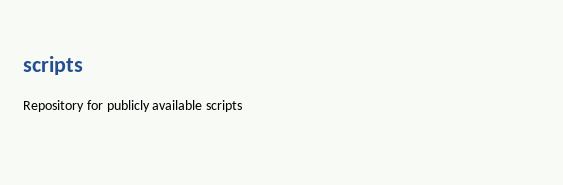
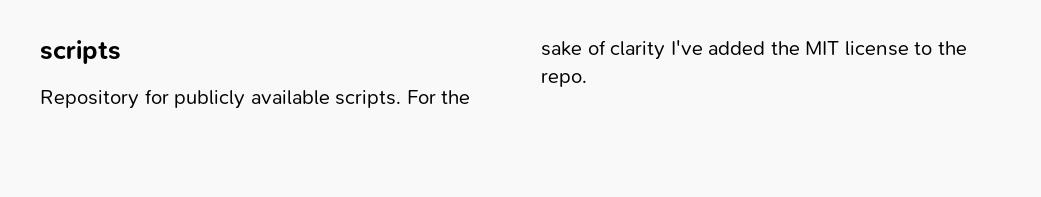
[206,100,243,112] scripts -> [335,90,471,108] [541,40,967,60] [541,72,587,87] scripts. For the sake of clarity I've added the MIT license to the repo.

